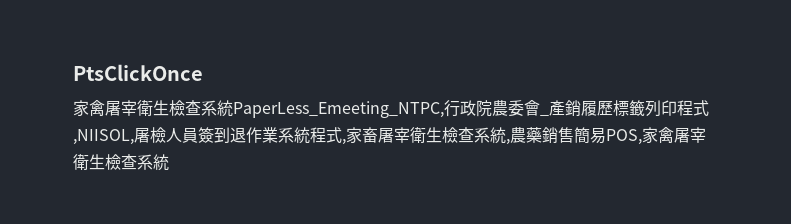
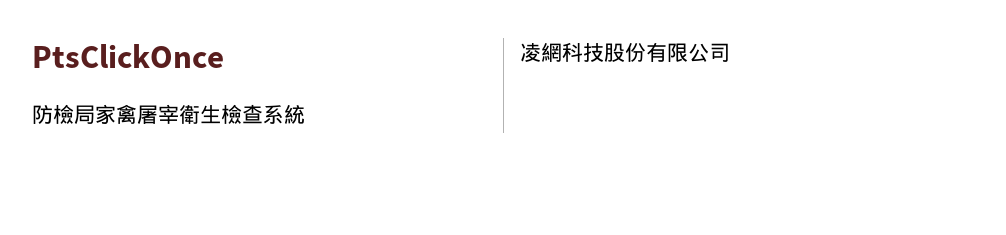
[73,100,709,118] [73,127,706,145] [73,154,169,171] 家禽屠宰衛生檢查系統PaperLess_Emeeting_NTPC,行政院農委會_產銷履歷標籤列印程式,NIISOL,屠檢人員簽到退作業系統程式,家畜屠宰衛生檢查系統,農藥銷售簡易POS,家禽屠宰衛生檢查系統 -> [32,104,305,124] [520,42,730,62] 防檢局家禽屠宰衛生檢查系統 // 凌網科技股份有限公司

